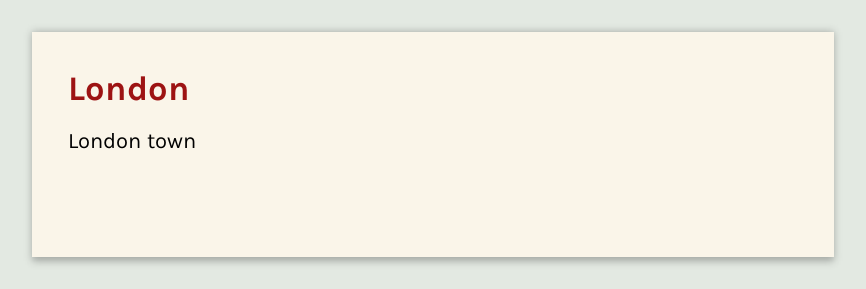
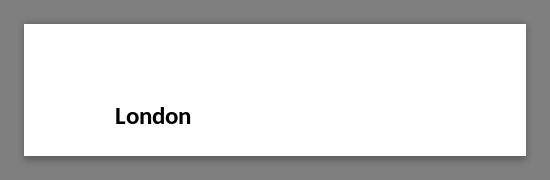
[68,76,190,101] [68,133,196,149] London // London town -> [115,107,191,124] London

